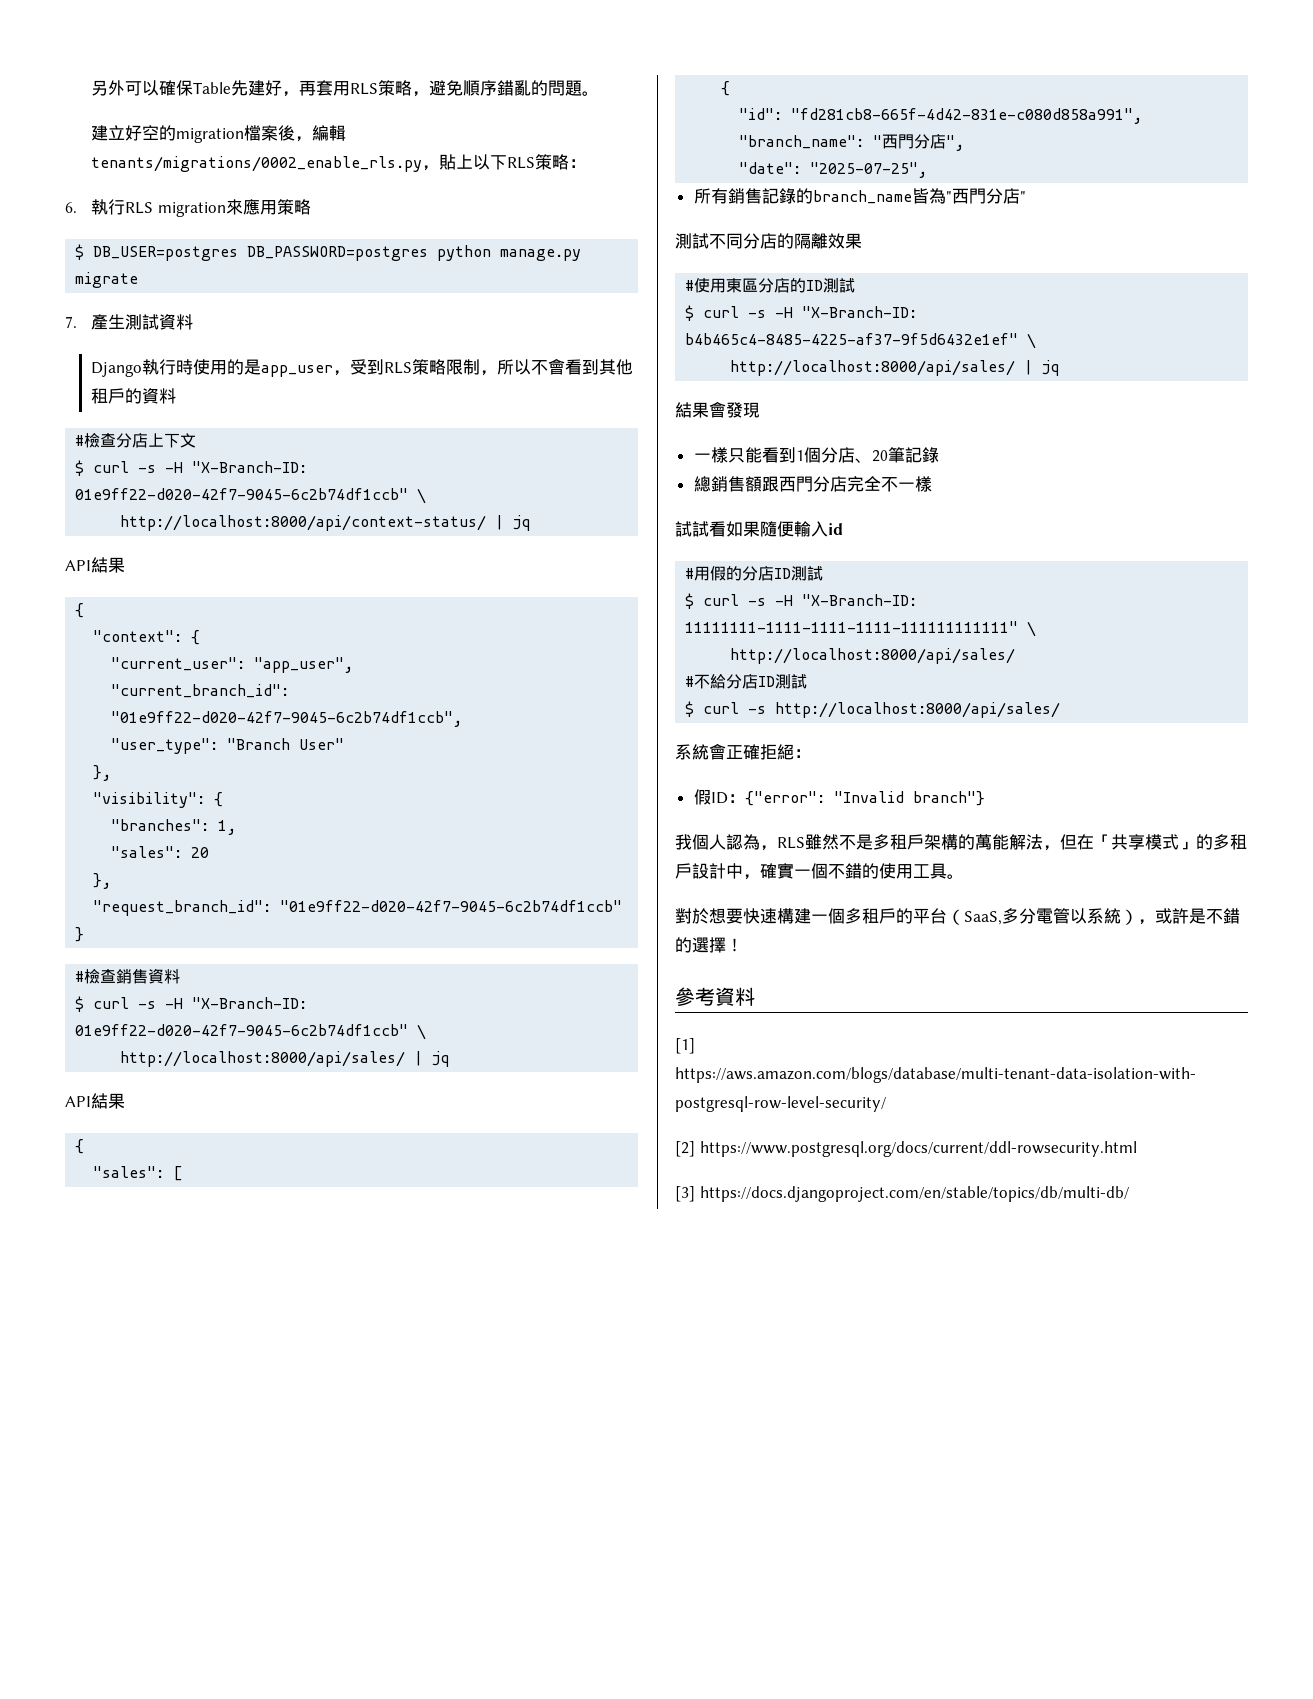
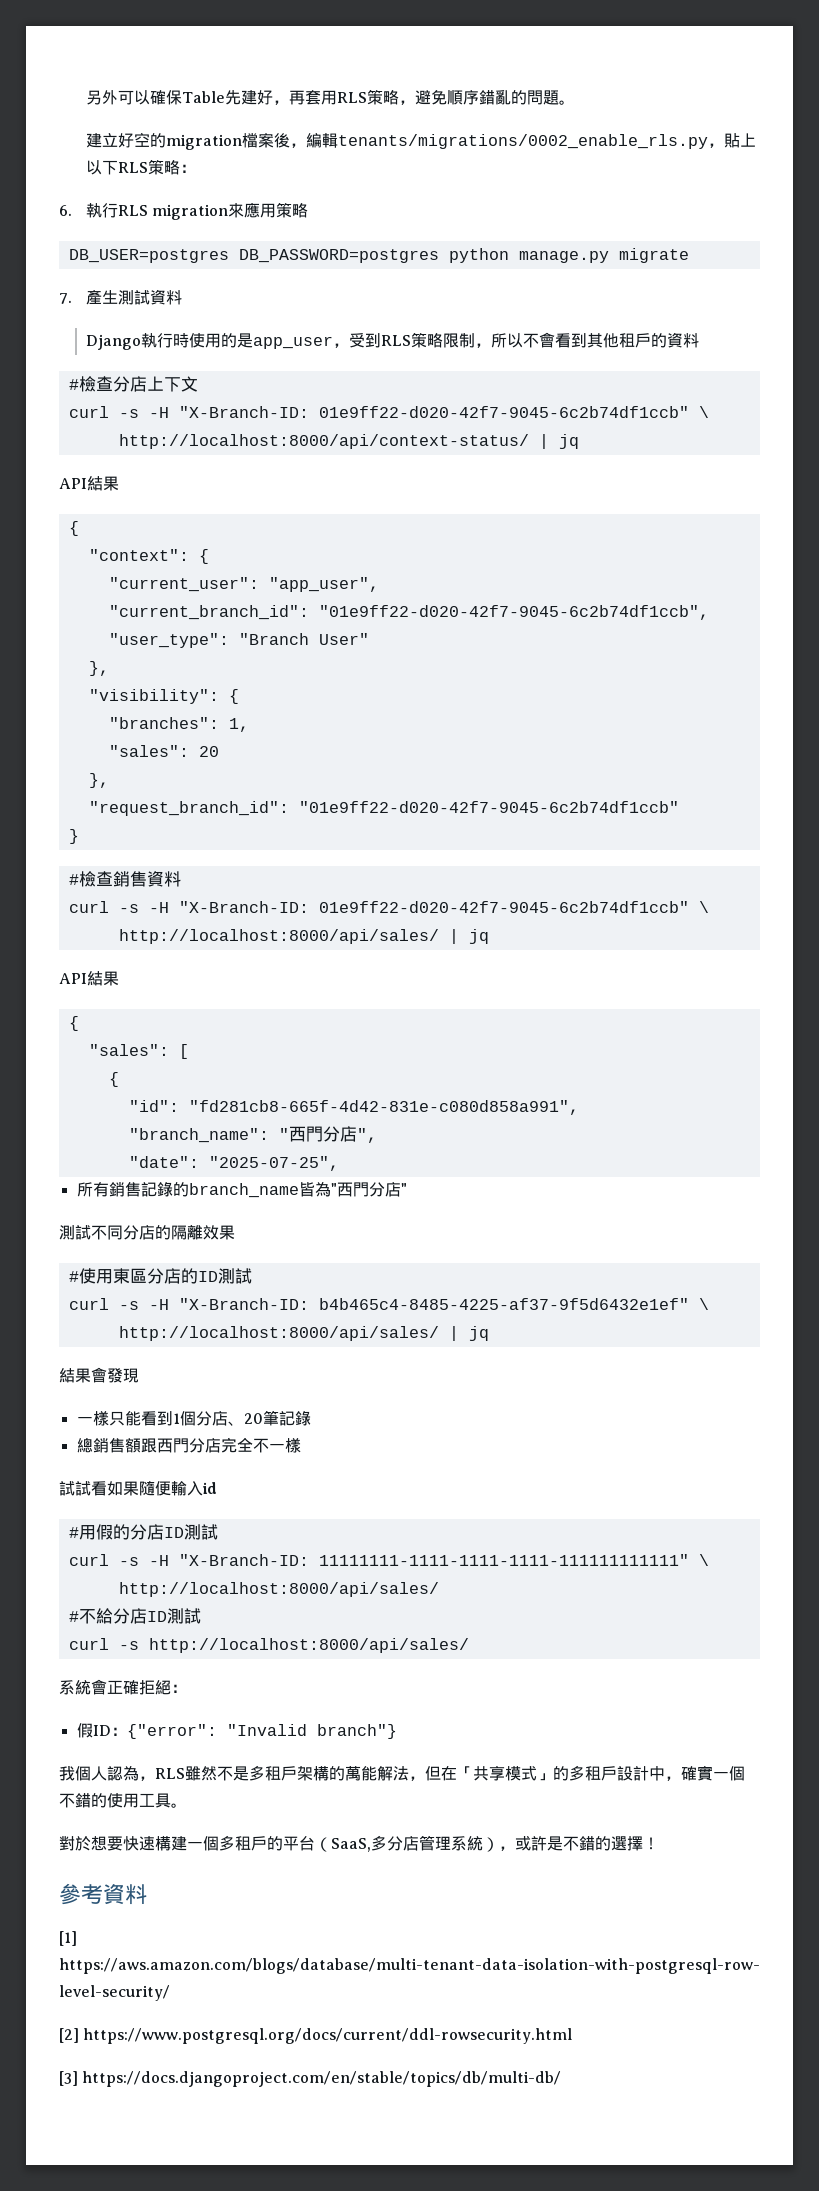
[75,244,85,260] $ -> (309, 210) none
[75,460,85,476] $ -> (198, 384) none
[75,996,85,1012] $ -> (181, 879) none
[685,305,695,321] $ -> (252, 1276) none
[685,593,695,609] $ -> (218, 1532) none
[685,701,695,717] $ -> (201, 1616) none
[1036,908,1087,924] 電管以 -> [403,1835,451,1851] 店管理

